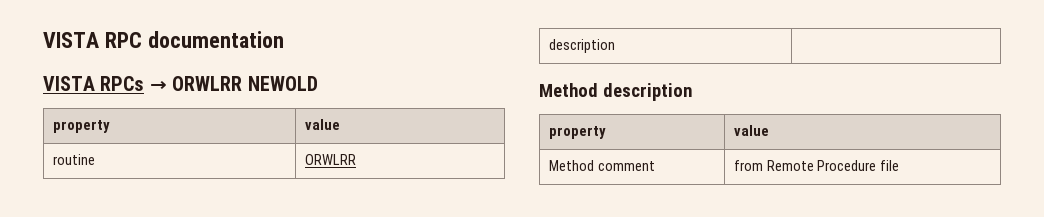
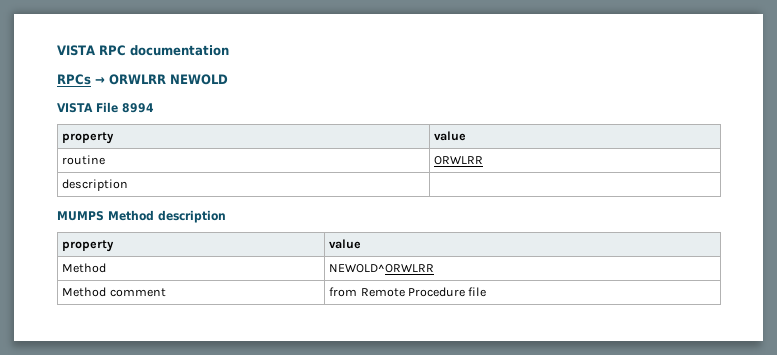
[43,76,95,91] VISTA -> (229, 50) none
(318, 83) none -> [57,102,154,113] // VISTA File 8994
(615, 46) none -> [57,211,104,221] MUMPS
(769, 130) none -> [62,263,107,273] [329,264,435,273] // Method | NEWOLD^ORWLRR

